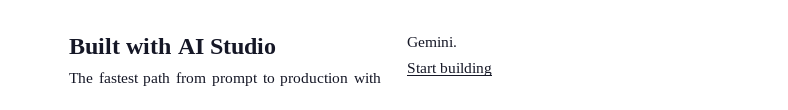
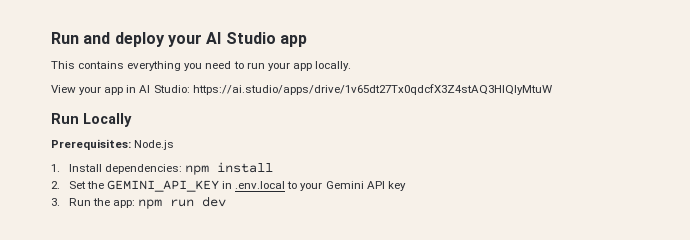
[69,38,277,54] [69,72,381,86] [407,37,457,47] [407,63,493,76] Built with AI Studio // The fastest path from prompt to production with Gemini. // Start building -> [51,32,307,47] [51,61,351,71] [51,84,552,95] [51,113,132,127] [51,139,175,150] [51,162,273,175] [51,180,406,192] [51,196,227,209] Run and deploy your AI Studio app // This contains everything you need to run your app locally. // View your app in AI Studio: https://ai.studio/apps/drive/1v65dt27Tx0qdcfX3Z4stAQ3HlQlyMtuW // Run Locally // Prerequisites: Node.js // 1. Install dependencies: npm install // 2. Set the GEMINI_API_KEY in .env.local to your Gemini API key // 3. Run the app: npm run dev

